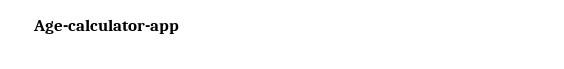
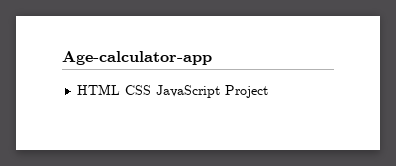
(179, 26) none -> [77,84,269,98] // HTML CSS JavaScript Project

